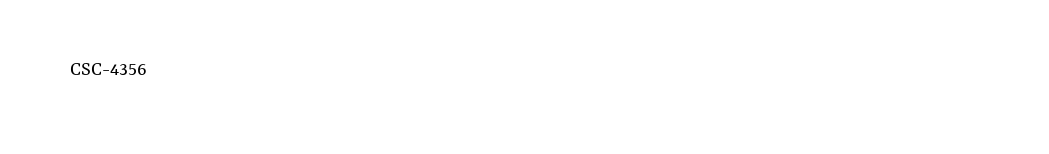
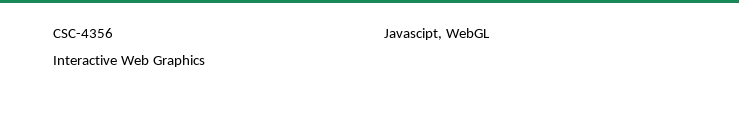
(147, 69) none -> [53,55,205,67] [384,28,490,40] // Interactive Web Graphics // Javascipt, WebGL

